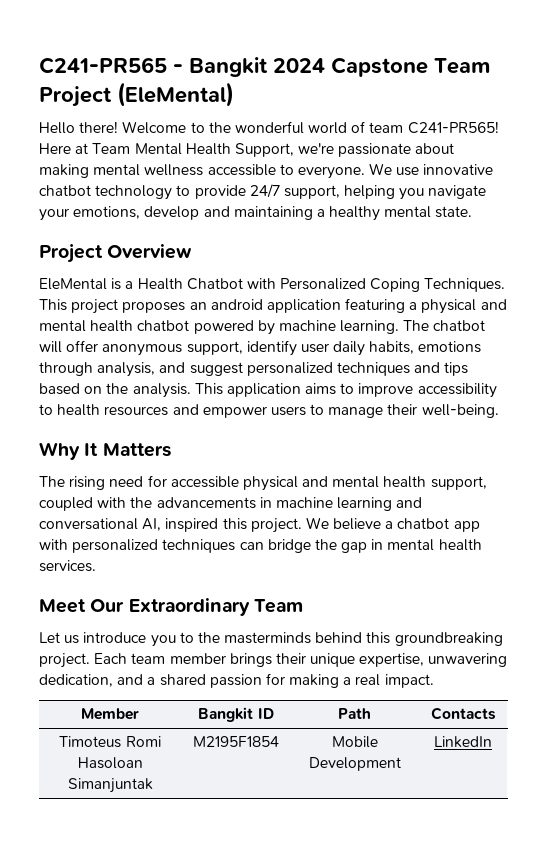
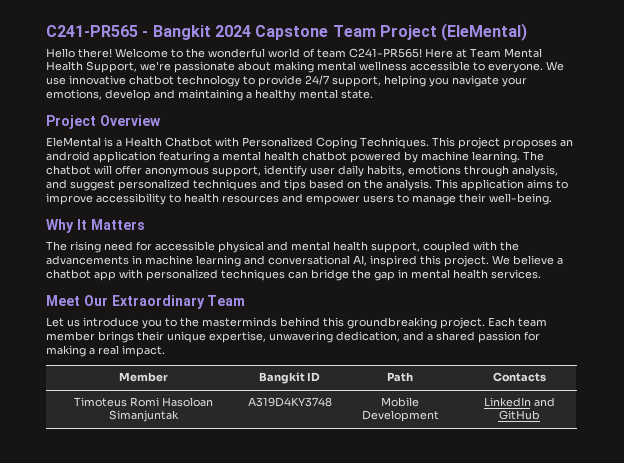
[421,299,507,314] physical and -> (219, 157) none
[193,736,279,747] M2195F1854 -> [247,397,332,407] A319D4KY3748
(492, 742) none -> [533,397,555,407] [498,410,540,420] and GitHub

